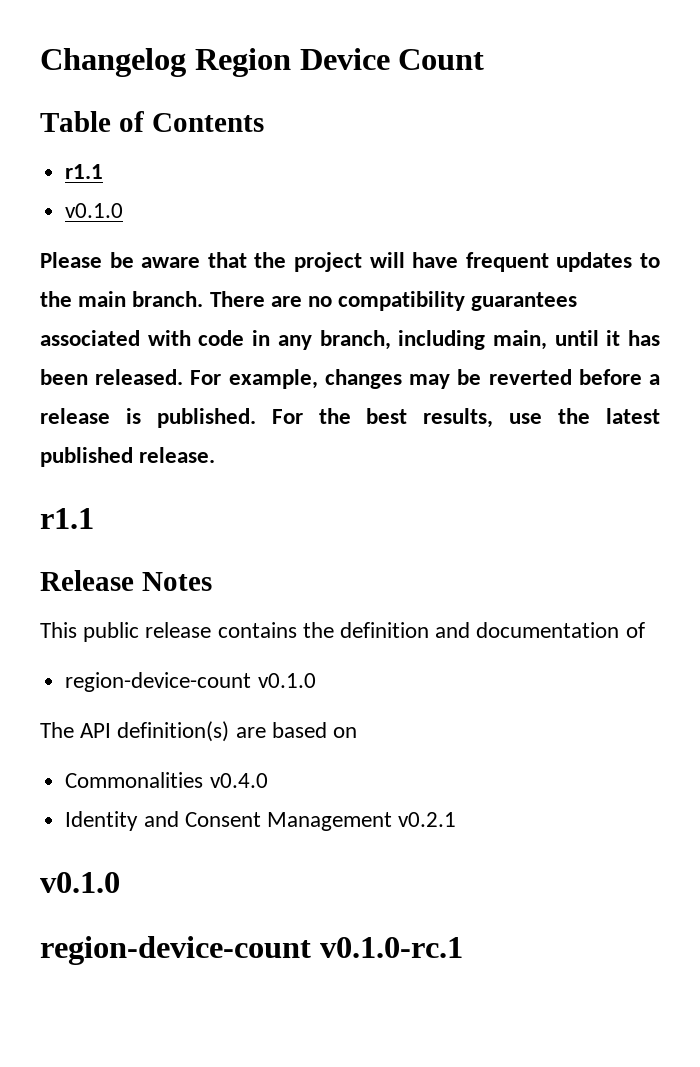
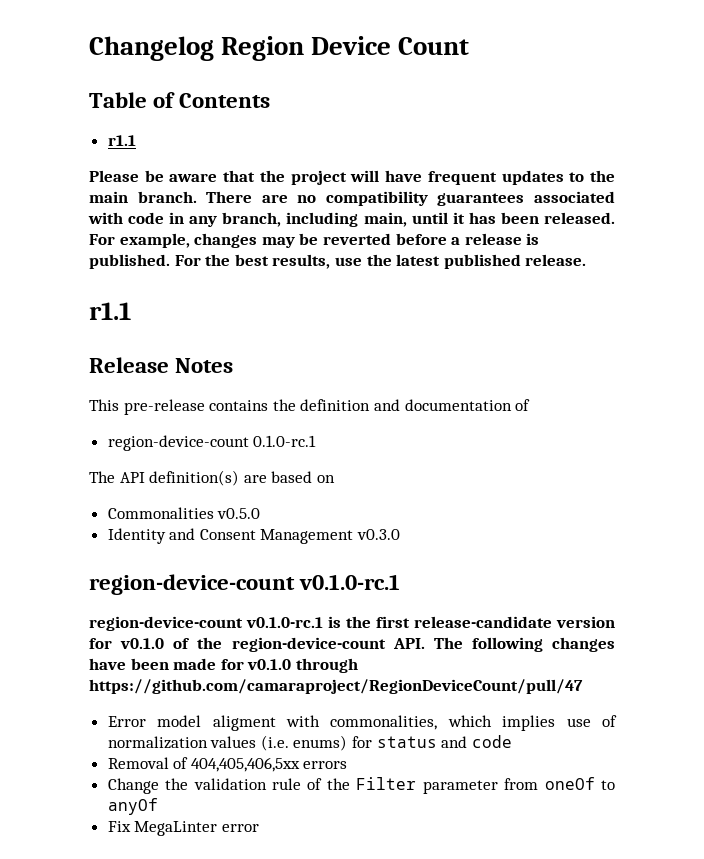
[65,203,124,218] // v0.1.0 -> (136, 140) none
[83,622,212,642] public release -> [123,399,205,415] pre-release
[257,673,316,688] v0.1.0 -> [253,435,317,447] 0.1.0-rc.1
[209,773,268,788] v0.4.0 -> [217,508,261,519] v0.5.0
[398,812,457,827] [40,872,120,893] [40,936,463,965] v0.2.1 // v0.1.0 // region-device-count v0.1.0-rc.1 -> [357,529,401,540] [89,574,401,595] [89,616,615,631] [89,637,615,652] [89,658,358,673] [89,679,583,694] [107,715,617,731] [107,735,512,751] [107,757,348,772] [107,777,615,794] [107,798,158,815] [107,821,259,836] v0.3.0 // region-device-count v0.1.0-rc.1 // region-device-count v0.1.0-rc.1 is the first release-candidate version for v0.1.0 of the region-device-count API. The following changes have been made for v0.1.0 through https://github.com/camaraproject/RegionDeviceCount/pull/47 // Error model aligment with commonalities, which implies use of normalization values (i.e. enums) for status and code // Removal of 404,405,406,5xx errors // Change the validation rule of the Filter parameter from oneOf to anyOf // Fix MegaLinter error

